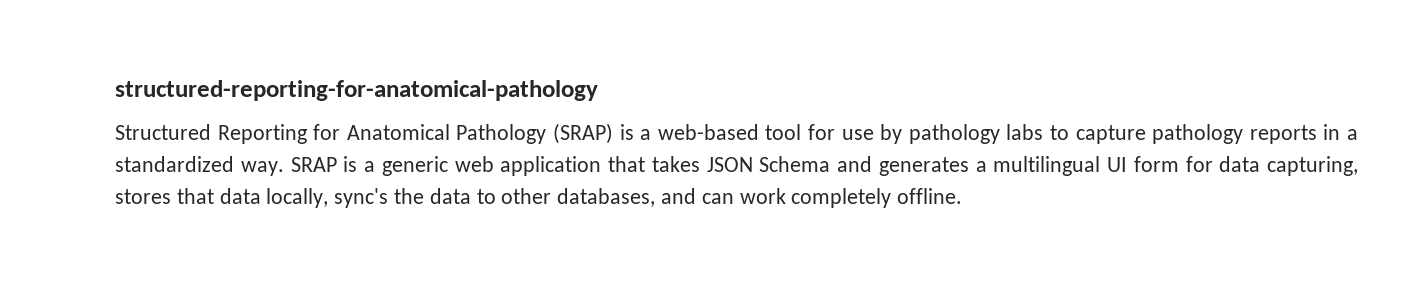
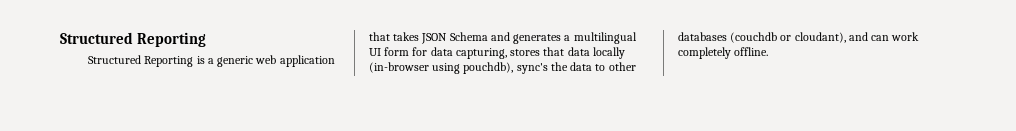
[115,80,598,101] [115,123,1358,144] [115,156,337,176] structured-reporting-for-anatomical-pathology // Structured Reporting for Anatomical Pathology (SRAP) is a web-based tool for use by pathology labs to capture pathology reports in a standardized way. SRAP -> [60,32,207,47] [88,55,194,67] Structured Reporting // Structured Reporting
[266,188,329,208] locally, -> [592,47,625,59] [369,62,514,74] locally (in-browser using pouchdb),
[557,188,656,207] databases, -> [678,32,846,43] databases (couchdb or cloudant),

